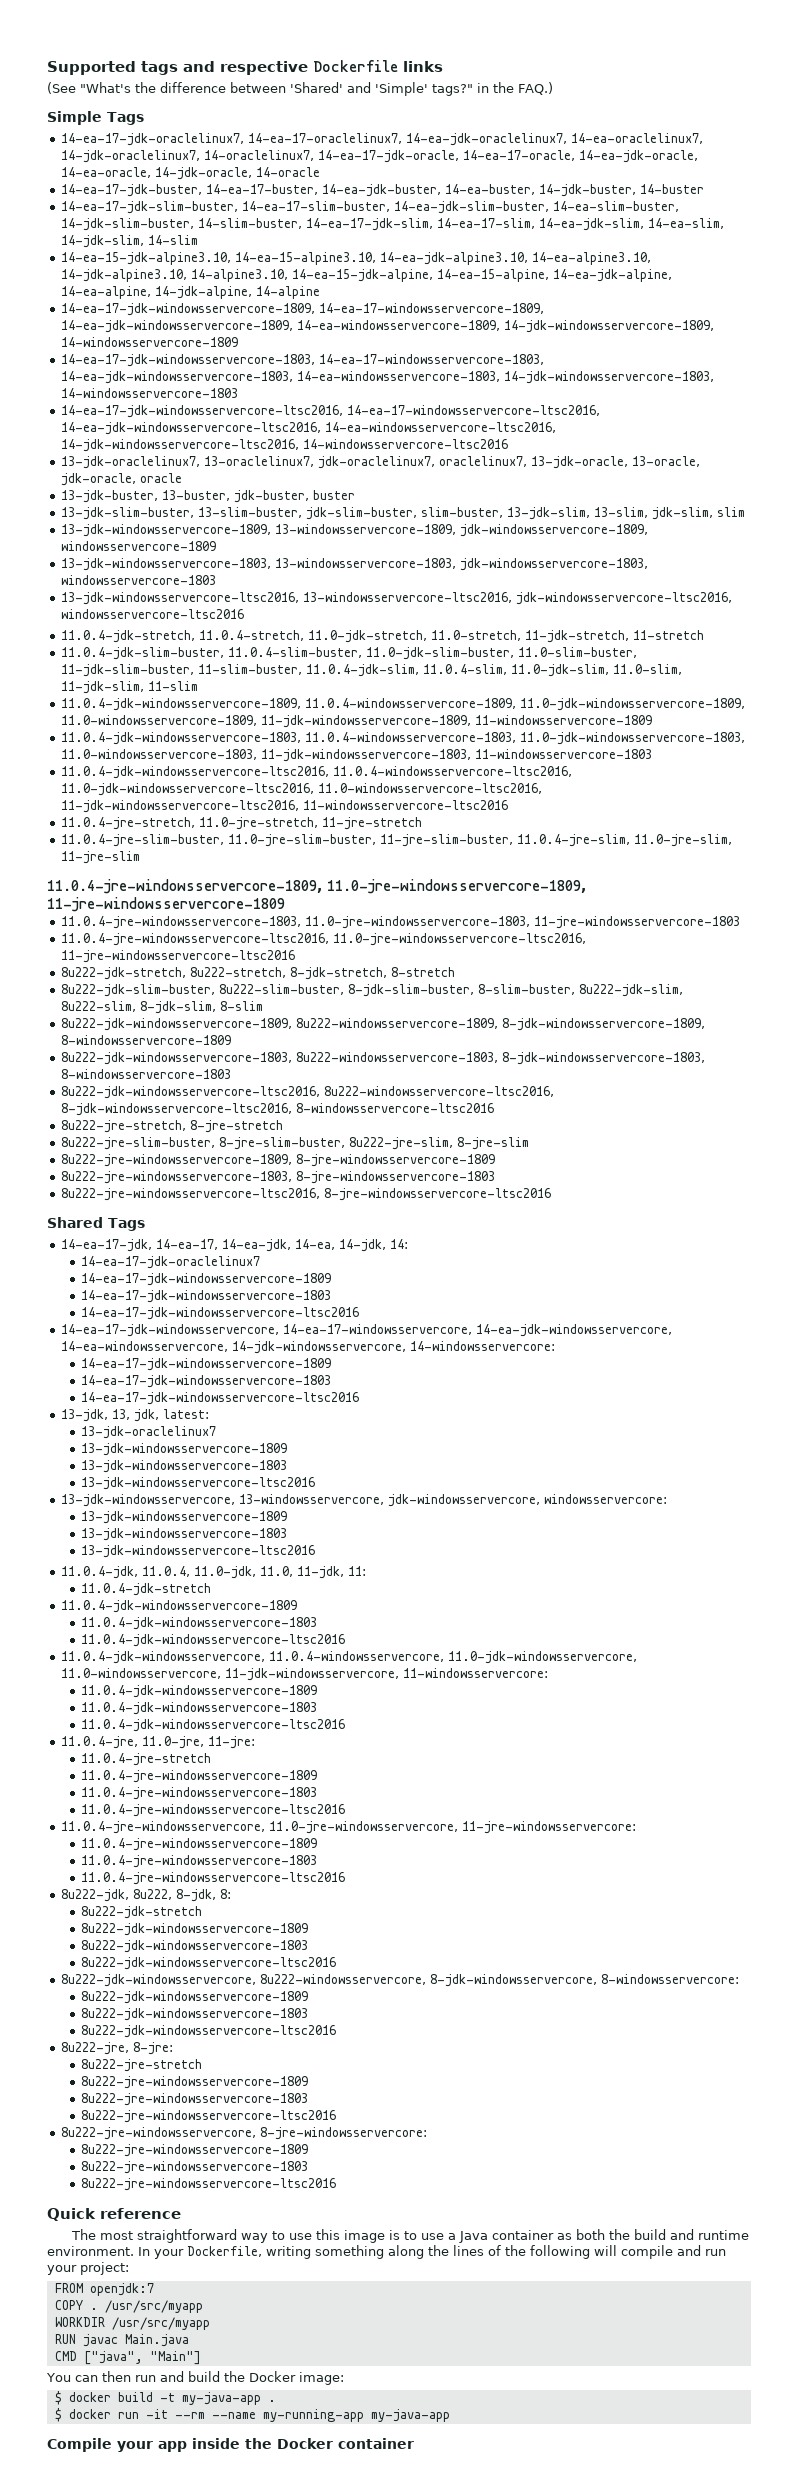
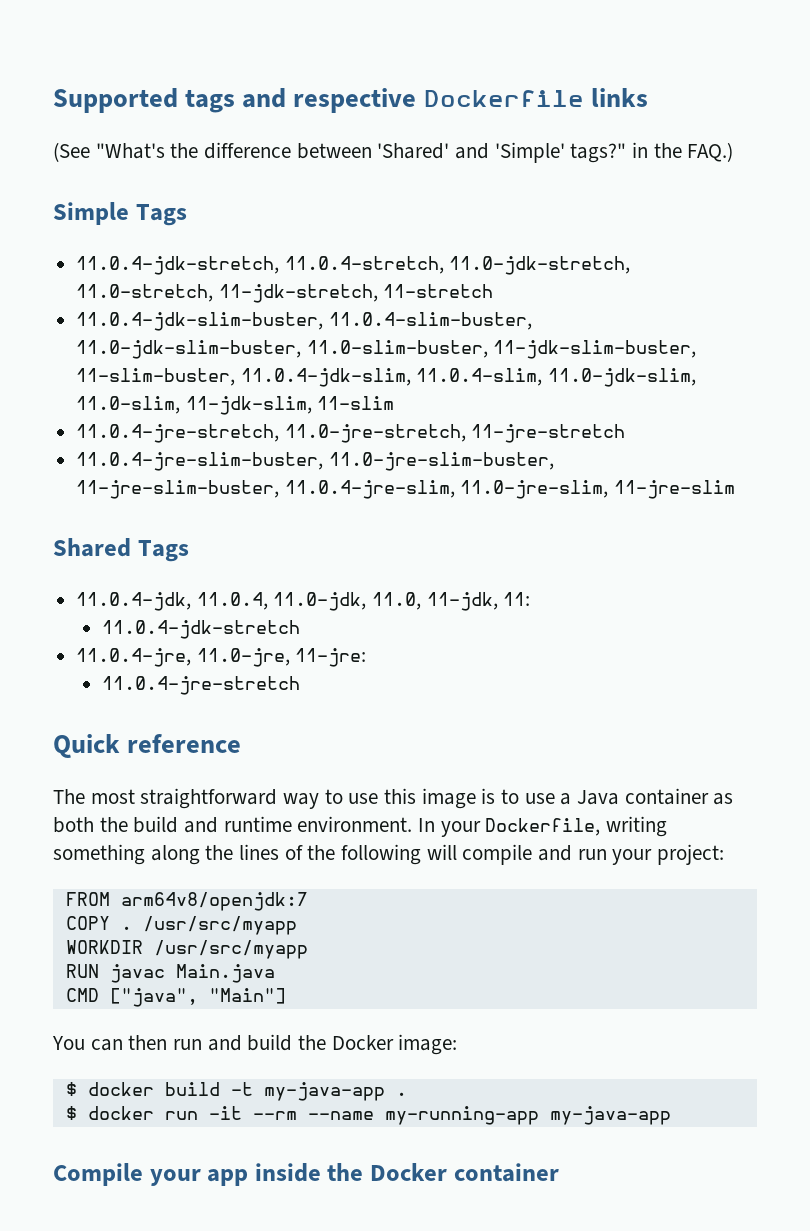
[60,133,703,146] [60,150,698,163] [60,167,320,180] [60,184,704,197] [60,201,679,214] [60,218,724,231] [60,235,198,248] [60,252,651,265] [60,269,672,282] [60,286,320,299] [60,303,544,316] [60,320,714,333] [60,337,238,347] [60,354,544,367] [60,371,714,384] [60,388,238,398] [60,405,600,418] [60,422,556,435] [60,439,508,452] [60,456,700,469] [60,473,182,486] [60,490,355,503] [60,507,745,520] [60,524,648,537] [60,541,216,551] [60,558,648,571] [60,575,216,585] [60,592,732,605] [60,609,244,619] // 14-ea-17-jdk-oraclelinux7, 14-ea-17-oraclelinux7, 14-ea-jdk-oraclelinux7, 14-ea-oraclelinux7, 14-jdk-oraclelinux7, 14-oraclelinux7, 14-ea-17-jdk-oracle, 14-ea-17-oracle, 14-ea-jdk-oracle, 14-ea-oracle, 14-jdk-oracle, 14-oracle // 14-ea-17-jdk-buster, 14-ea-17-buster, 14-ea-jdk-buster, 14-ea-buster, 14-jdk-buster, 14-buster // 14-ea-17-jdk-slim-buster, 14-ea-17-slim-buster, 14-ea-jdk-slim-buster, 14-ea-slim-buster, 14-jdk-slim-buster, 14-slim-buster, 14-ea-17-jdk-slim, 14-ea-17-slim, 14-ea-jdk-slim, 14-ea-slim, 14-jdk-slim, 14-slim // 14-ea-15-jdk-alpine3.10, 14-ea-15-alpine3.10, 14-ea-jdk-alpine3.10, 14-ea-alpine3.10, 14-jdk-alpine3.10, 14-alpine3.10, 14-ea-15-jdk-alpine, 14-ea-15-alpine, 14-ea-jdk-alpine, 14-ea-alpine, 14-jdk-alpine, 14-alpine // 14-ea-17-jdk-windowsservercore-1809, 14-ea-17-windowsservercore-1809, 14-ea-jdk-windowsservercore-1809, 14-ea-windowsservercore-1809, 14-jdk-windowsservercore-1809, 14-windowsservercore-1809 // 14-ea-17-jdk-windowsservercore-1803, 14-ea-17-windowsservercore-1803, 14-ea-jdk-windowsservercore-1803, 14-ea-windowsservercore-1803, 14-jdk-windowsservercore-1803, 14-windowsservercore-1803 // 14-ea-17-jdk-windowsservercore-ltsc2016, 14-ea-17-windowsservercore-ltsc2016, 14-ea-jdk-windowsservercore-ltsc2016, 14-ea-windowsservercore-ltsc2016, 14-jdk-windowsservercore-ltsc2016, 14-windowsservercore-ltsc2016 // 13-jdk-oraclelinux7, 13-oraclelinux7, jdk-oraclelinux7, oraclelinux7, 13-jdk-oracle, 13-oracle, jdk-oracle, oracle // 13-jdk-buster, 13-buster, jdk-buster, buster // 13-jdk-slim-buster, 13-slim-buster, jdk-slim-buster, slim-buster, 13-jdk-slim, 13-slim, jdk-slim, slim // 13-jdk-windowsservercore-1809, 13-windowsservercore-1809, jdk-windowsservercore-1809, windowsservercore-1809 // 13-jdk-windowsservercore-1803, 13-windowsservercore-1803, jdk-windowsservercore-1803, windowsservercore-1803 // 13-jdk-windowsservercore-ltsc2016, 13-windowsservercore-ltsc2016, jdk-windowsservercore-ltsc2016, windowsservercore-ltsc2016 -> (187, 215) none
[60,698,745,711] [60,715,652,728] [60,732,745,745] [60,749,652,762] [60,766,572,779] [60,783,542,796] [60,800,508,813] // 11.0.4-jdk-windowsservercore-1809, 11.0.4-windowsservercore-1809, 11.0-jdk-windowsservercore-1809, 11.0-windowsservercore-1809, 11-jdk-windowsservercore-1809, 11-windowsservercore-1809 // 11.0.4-jdk-windowsservercore-1803, 11.0.4-windowsservercore-1803, 11.0-jdk-windowsservercore-1803, 11.0-windowsservercore-1803, 11-jdk-windowsservercore-1803, 11-windowsservercore-1803 // 11.0.4-jdk-windowsservercore-ltsc2016, 11.0.4-windowsservercore-ltsc2016, 11.0-jdk-windowsservercore-ltsc2016, 11.0-windowsservercore-ltsc2016, 11-jdk-windowsservercore-ltsc2016, 11-windowsservercore-ltsc2016 -> (395, 403) none
[47,879,586,894] [47,897,285,912] [60,916,740,929] [60,933,586,946] [60,950,295,963] [60,967,455,980] [60,984,683,997] [60,1001,263,1014] [60,1018,705,1031] [60,1035,231,1045] [60,1052,705,1065] [60,1069,231,1079] [60,1086,554,1099] [60,1103,494,1116] [60,1120,283,1133] [60,1137,529,1150] [60,1154,495,1167] [60,1171,495,1184] [60,1188,551,1201] [47,1217,145,1231] [60,1239,408,1252] [81,1256,261,1269] [81,1273,332,1286] [81,1290,332,1303] [81,1307,360,1320] [60,1324,672,1337] [60,1341,555,1354] [81,1358,332,1371] [81,1375,332,1388] [81,1392,360,1405] [60,1409,209,1422] [81,1426,217,1439] [81,1443,288,1456] [81,1460,288,1473] [81,1477,316,1490] [60,1494,667,1507] [81,1511,288,1524] [81,1528,288,1541] [81,1545,316,1558] 11.0.4-jre-windowsservercore-1809, 11.0-jre-windowsservercore-1809, 11-jre-windowsservercore-1809 // 11.0.4-jre-windowsservercore-1803, 11.0-jre-windowsservercore-1803, 11-jre-windowsservercore-1803 // 11.0.4-jre-windowsservercore-ltsc2016, 11.0-jre-windowsservercore-ltsc2016, 11-jre-windowsservercore-ltsc2016 // 8u222-jdk-stretch, 8u222-stretch, 8-jdk-stretch, 8-stretch // 8u222-jdk-slim-buster, 8u222-slim-buster, 8-jdk-slim-buster, 8-slim-buster, 8u222-jdk-slim, 8u222-slim, 8-jdk-slim, 8-slim // 8u222-jdk-windowsservercore-1809, 8u222-windowsservercore-1809, 8-jdk-windowsservercore-1809, 8-windowsservercore-1809 // 8u222-jdk-windowsservercore-1803, 8u222-windowsservercore-1803, 8-jdk-windowsservercore-1803, 8-windowsservercore-1803 // 8u222-jdk-windowsservercore-ltsc2016, 8u222-windowsservercore-ltsc2016, 8-jdk-windowsservercore-ltsc2016, 8-windowsservercore-ltsc2016 // 8u222-jre-stretch, 8-jre-stretch // 8u222-jre-slim-buster, 8-jre-slim-buster, 8u222-jre-slim, 8-jre-slim // 8u222-jre-windowsservercore-1809, 8-jre-windowsservercore-1809 // 8u222-jre-windowsservercore-1803, 8-jre-windowsservercore-1803 // 8u222-jre-windowsservercore-ltsc2016, 8-jre-windowsservercore-ltsc2016 // Shared Tags // 14-ea-17-jdk, 14-ea-17, 14-ea-jdk, 14-ea, 14-jdk, 14: // 14-ea-17-jdk-oraclelinux7 // 14-ea-17-jdk-windowsservercore-1809 // 14-ea-17-jdk-windowsservercore-1803 // 14-ea-17-jdk-windowsservercore-ltsc2016 // 14-ea-17-jdk-windowsservercore, 14-ea-17-windowsservercore, 14-ea-jdk-windowsservercore, 14-ea-windowsservercore, 14-jdk-windowsservercore, 14-windowsservercore: // 14-ea-17-jdk-windowsservercore-1809 // 14-ea-17-jdk-windowsservercore-1803 // 14-ea-17-jdk-windowsservercore-ltsc2016 // 13-jdk, 13, jdk, latest: // 13-jdk-oraclelinux7 // 13-jdk-windowsservercore-1809 // 13-jdk-windowsservercore-1803 // 13-jdk-windowsservercore-ltsc2016 // 13-jdk-windowsservercore, 13-windowsservercore, jdk-windowsservercore, windowsservercore: // 13-jdk-windowsservercore-1809 // 13-jdk-windowsservercore-1803 // 13-jdk-windowsservercore-ltsc2016 -> [53,538,189,562] Shared Tags
[60,1600,297,1613] [81,1617,318,1630] [81,1634,346,1647] [60,1651,637,1664] [60,1668,548,1681] [81,1685,318,1698] [81,1702,318,1715] [81,1719,346,1732] [60,1736,255,1749] [81,1753,212,1766] [81,1770,318,1783] [81,1787,318,1800] [81,1804,346,1817] [60,1821,636,1834] [81,1838,318,1851] [81,1855,318,1868] [81,1872,346,1885] [60,1889,231,1902] [81,1906,203,1919] [81,1923,309,1936] [81,1940,309,1953] [81,1957,337,1970] [60,1974,739,1987] [81,1991,309,2004] [81,2008,309,2021] [81,2025,337,2038] [60,2042,173,2055] [81,2059,203,2072] [81,2076,309,2089] [81,2093,309,2106] [81,2110,337,2123] [60,2127,427,2140] [81,2144,309,2157] [81,2161,309,2174] [81,2178,337,2191] 11.0.4-jdk-windowsservercore-1809 // 11.0.4-jdk-windowsservercore-1803 // 11.0.4-jdk-windowsservercore-ltsc2016 // 11.0.4-jdk-windowsservercore, 11.0.4-windowsservercore, 11.0-jdk-windowsservercore, 11.0-windowsservercore, 11-jdk-windowsservercore, 11-windowsservercore: // 11.0.4-jdk-windowsservercore-1809 // 11.0.4-jdk-windowsservercore-1803 // 11.0.4-jdk-windowsservercore-ltsc2016 // 11.0.4-jre, 11.0-jre, 11-jre: // 11.0.4-jre-stretch // 11.0.4-jre-windowsservercore-1809 // 11.0.4-jre-windowsservercore-1803 // 11.0.4-jre-windowsservercore-ltsc2016 // 11.0.4-jre-windowsservercore, 11.0-jre-windowsservercore, 11-jre-windowsservercore: // 11.0.4-jre-windowsservercore-1809 // 11.0.4-jre-windowsservercore-1803 // 11.0.4-jre-windowsservercore-ltsc2016 // 8u222-jdk, 8u222, 8-jdk, 8: // 8u222-jdk-stretch // 8u222-jdk-windowsservercore-1809 // 8u222-jdk-windowsservercore-1803 // 8u222-jdk-windowsservercore-ltsc2016 // 8u222-jdk-windowsservercore, 8u222-windowsservercore, 8-jdk-windowsservercore, 8-windowsservercore: // 8u222-jdk-windowsservercore-1809 // 8u222-jdk-windowsservercore-1803 // 8u222-jdk-windowsservercore-ltsc2016 // 8u222-jre, 8-jre: // 8u222-jre-stretch // 8u222-jre-windowsservercore-1809 // 8u222-jre-windowsservercore-1803 // 8u222-jre-windowsservercore-ltsc2016 // 8u222-jre-windowsservercore, 8-jre-windowsservercore: // 8u222-jre-windowsservercore-1809 // 8u222-jre-windowsservercore-1803 // 8u222-jre-windowsservercore-ltsc2016 -> [76,648,367,667] [102,676,301,695] 11.0.4-jre, 11.0-jre, 11-jre: // 11.0.4-jre-stretch
[89,2283,154,2296] openjdk:7 -> [120,892,308,911] arm64v8/openjdk:7

